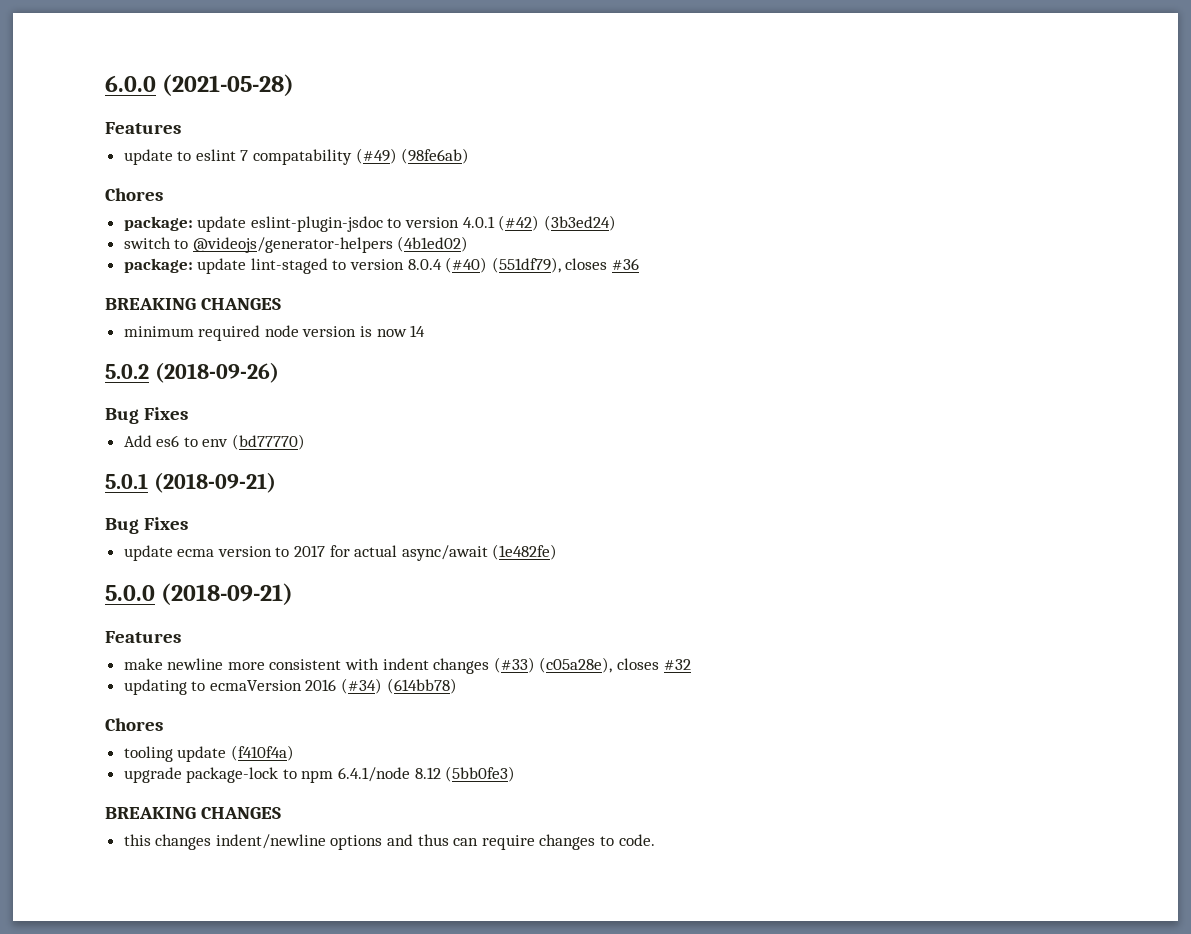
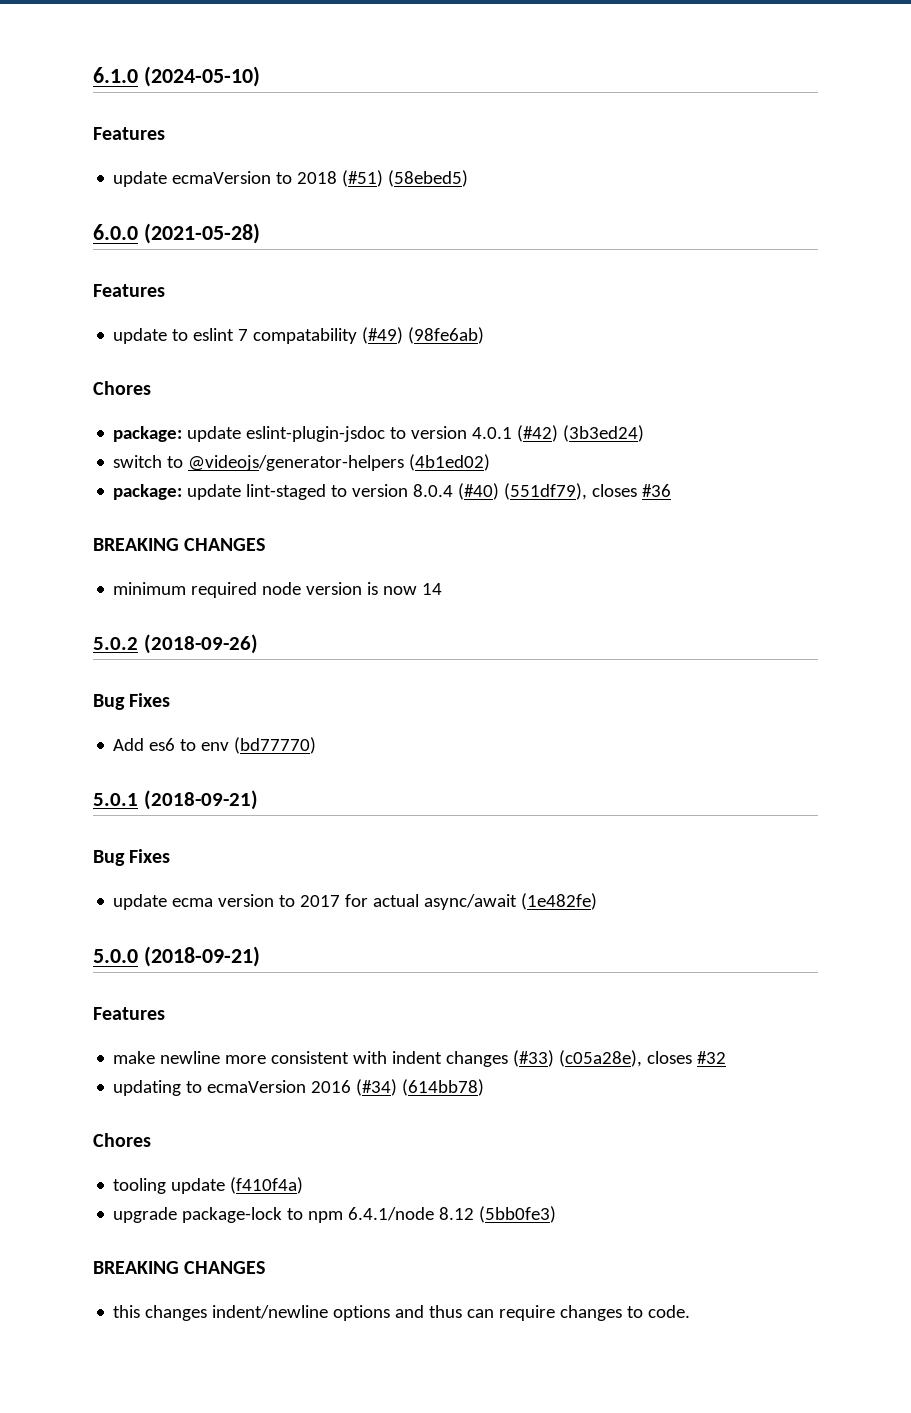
(105, 83) none -> [93,66,260,87] [93,127,165,140] [113,170,469,187] 6.1.0 (2024-05-10) // Features // update ecmaVersion to 2018 (#51) (58ebed5) //

